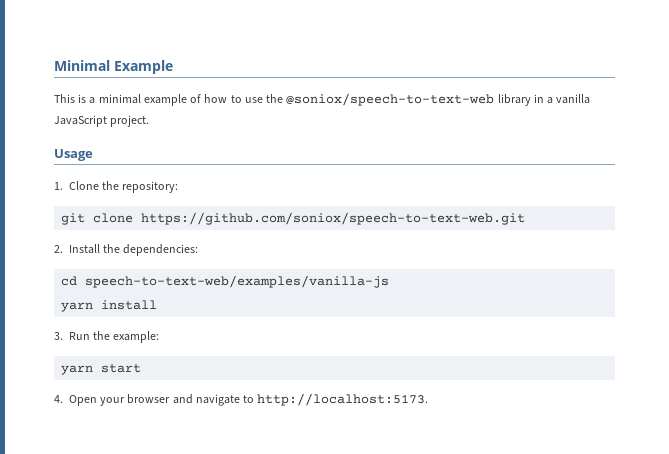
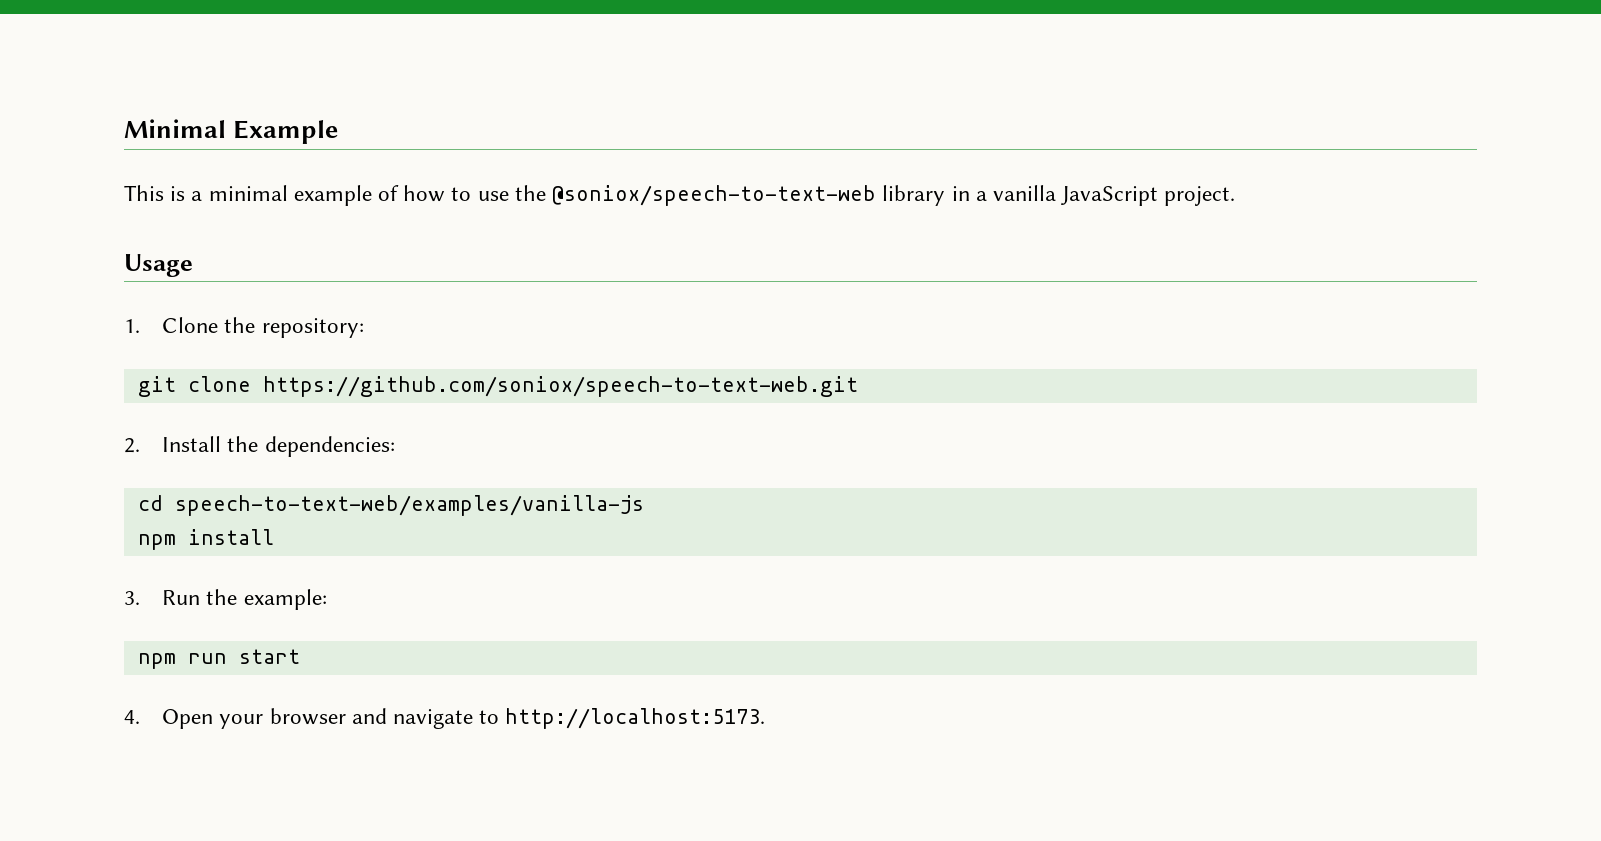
[61,302,94,312] yarn -> [137,534,176,550] npm
[61,365,94,375] yarn -> [137,653,227,669] npm run

